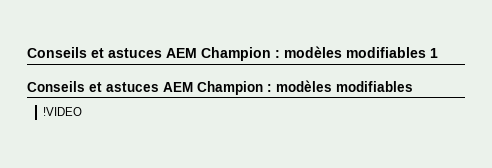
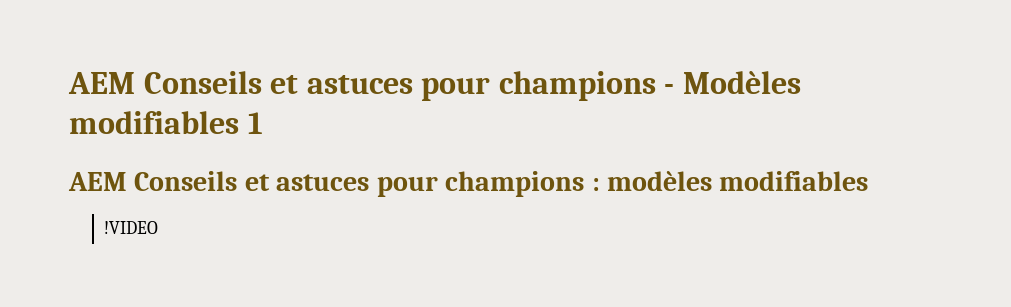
[27,46,342,61] Conseils et astuces AEM Champion : modèles -> [68,71,801,101] AEM Conseils et astuces pour champions - Modèles
[27,81,263,95] Conseils et astuces AEM Champion -> [68,171,585,197] AEM Conseils et astuces pour champions

